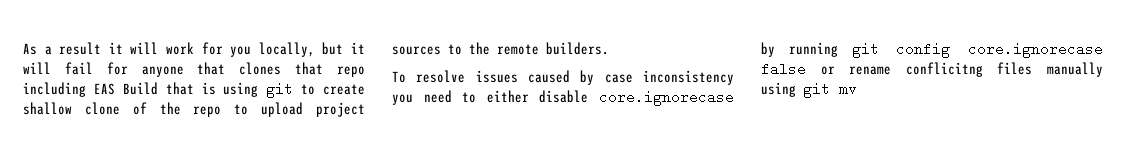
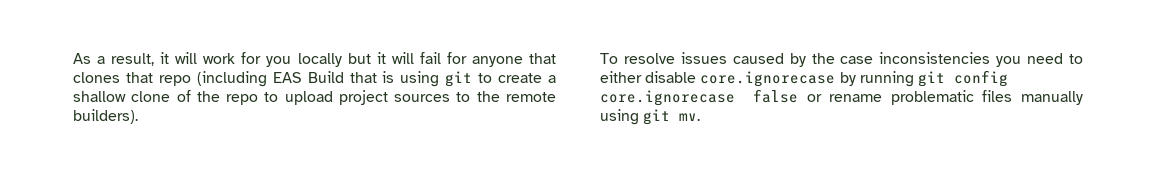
[59,42,102,55] result -> [111,53,155,66] result,
[258,42,315,57] locally, -> [297,53,342,67] locally
[23,82,86,97] including -> [196,71,267,87] (including
(365, 89) none -> [548,75,557,83] a
[546,42,609,55] builders. -> [73,109,138,124] builders).
[604,70,734,85] case inconsistency -> [811,52,991,64] the case inconsistencies
[905,62,983,77] conflicitng -> [890,90,974,105] problematic
[839,87,857,94] mv -> [679,113,701,121] mv.

